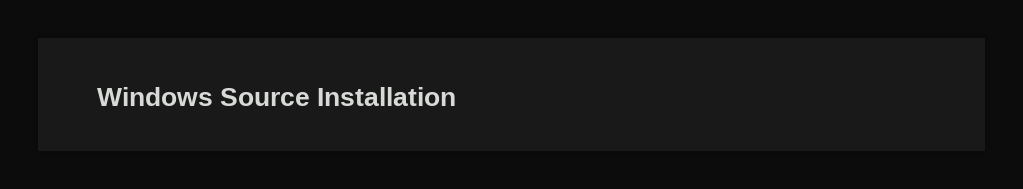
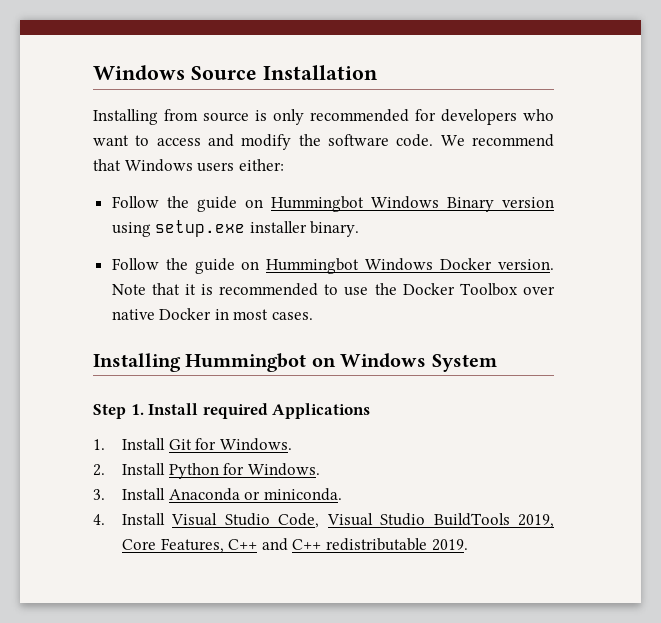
(457, 96) none -> [93,109,554,125] [93,134,554,150] [93,159,284,172] [111,196,554,212] [111,220,360,237] [111,258,554,274] [111,283,555,296] [111,308,314,320] [93,353,497,372] [93,403,371,419] [93,438,292,451] [93,463,320,479] [93,488,342,501] [93,513,554,528] [121,538,468,553] // Installing from source is only recommended for developers who want to access and modify the software code. We recommend that Windows users either: // Follow the guide on Hummingbot Windows Binary version using setup.exe installer binary. // Follow the guide on Hummingbot Windows Docker version. Note that it is recommended to use the Docker Toolbox over native Docker in most cases. // Installing Hummingbot on Windows System // Step 1. Install required Applications // 1. Install Git for Windows. // 2. Install Python for Windows. // 3. Install Anaconda or miniconda. // 4. Install Visual Studio Code, Visual Studio BuildTools 2019, Core Features, C++ and C++ redistributable 2019.

